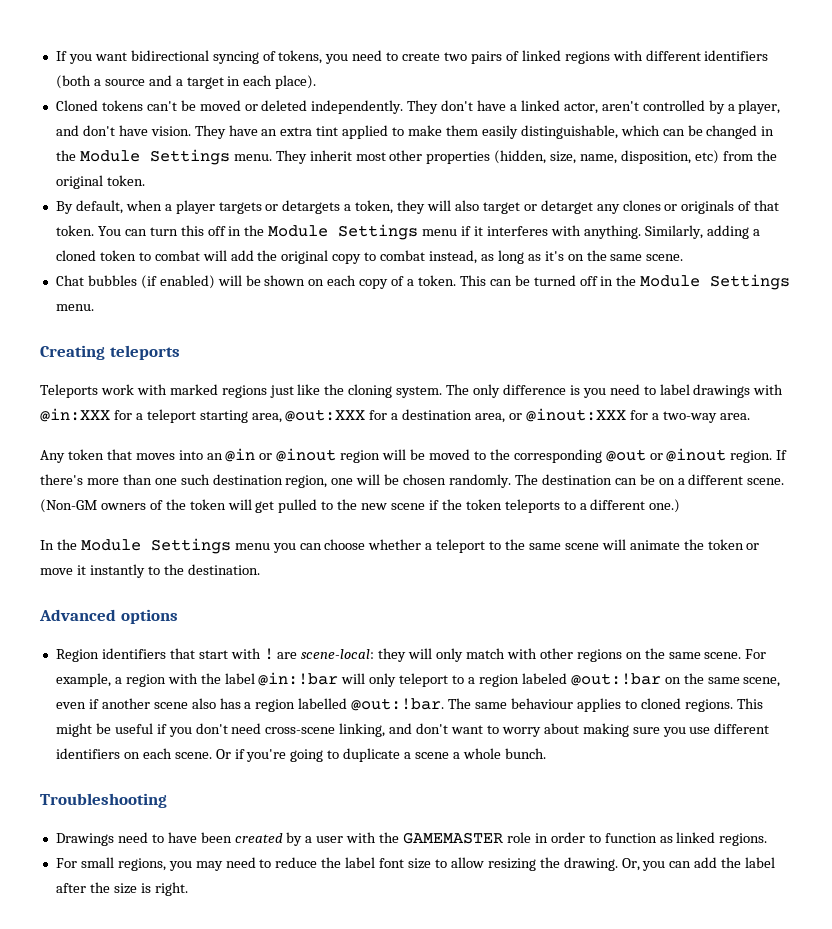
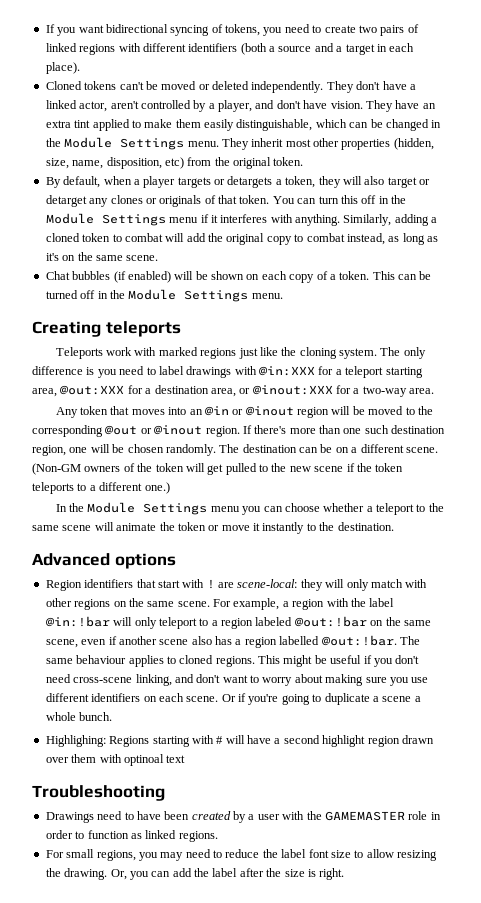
(546, 753) none -> [45,735,434,747] [45,754,186,766] // Highlighing: Regions starting with # will have a second highlight region drawn over them with optinoal text

